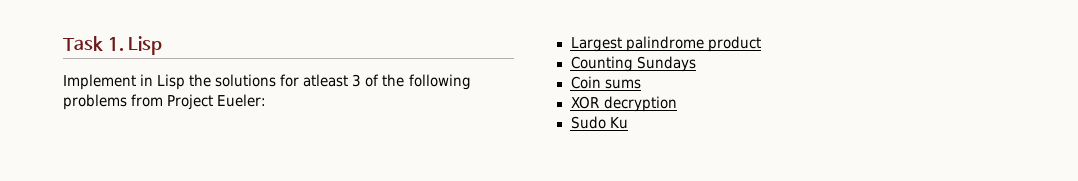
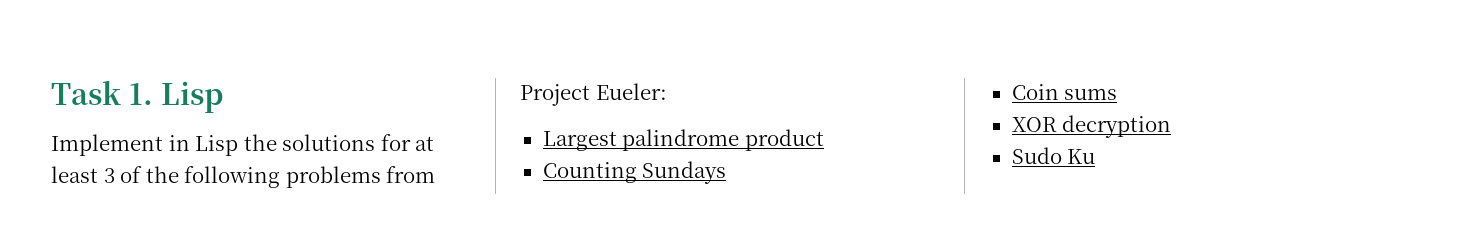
[303,74,349,87] atleast -> [415,136,435,151] [51,166,98,183] at least

